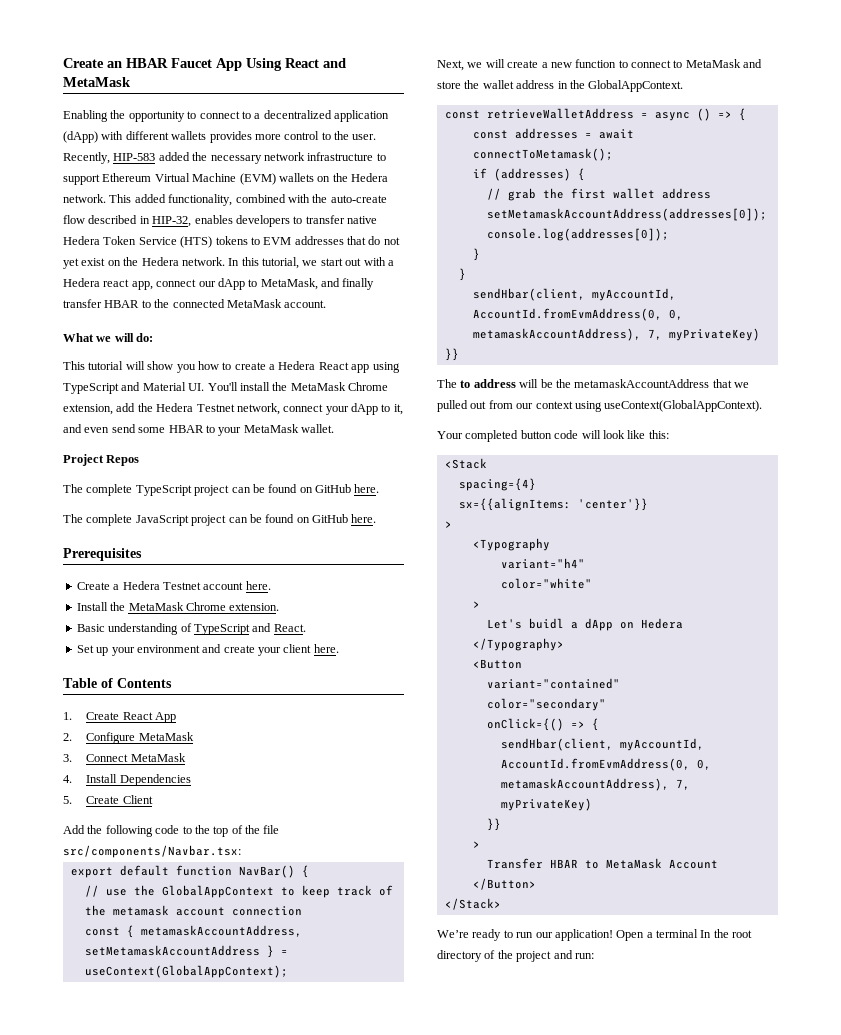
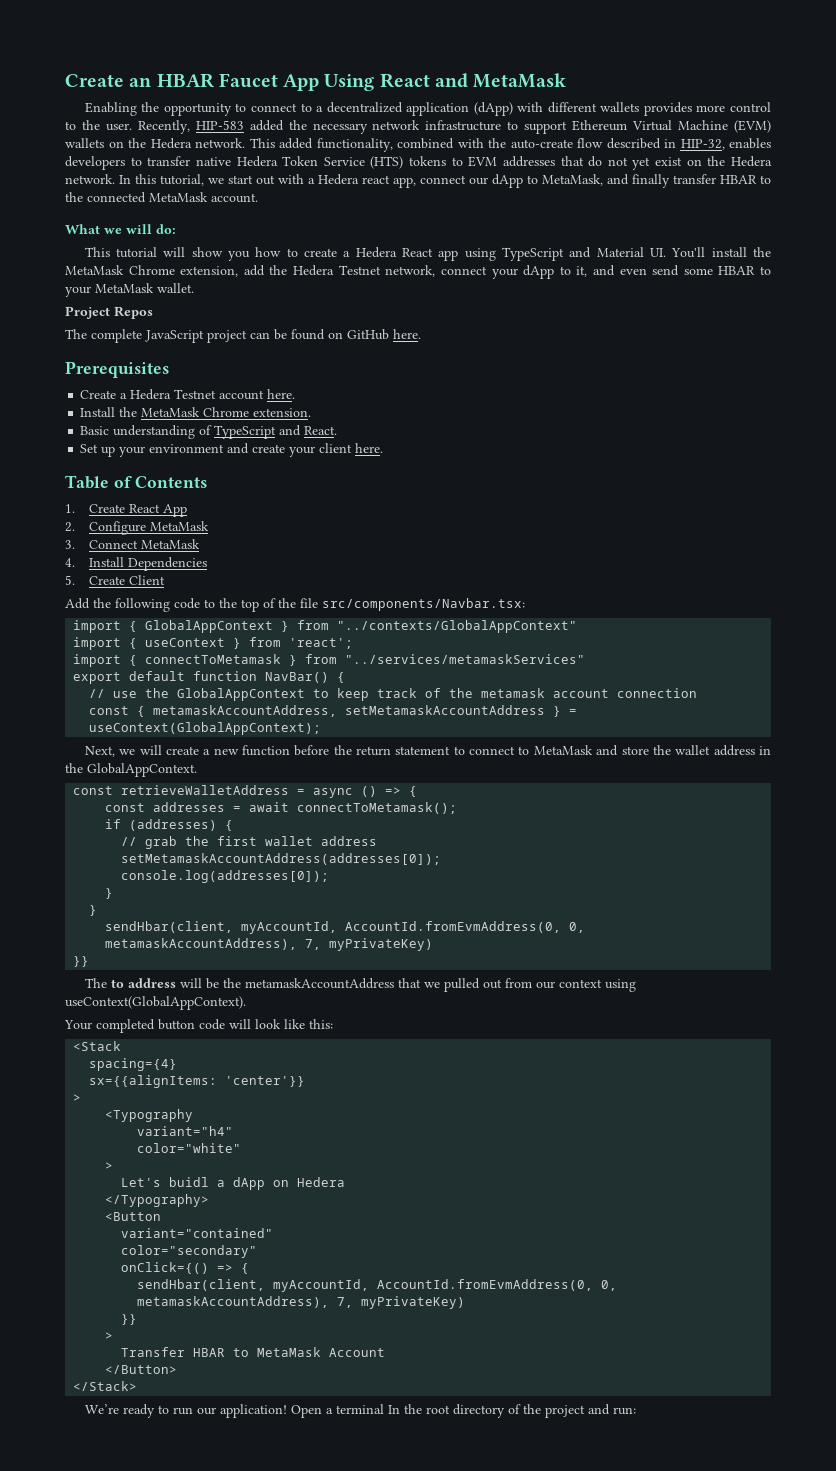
[63,484,380,496] // The complete TypeScript project can be found on GitHub here. -> (153, 312) none
(241, 851) none -> [73,620,578,633] [73,637,354,650] [73,654,586,667] // import { GlobalAppContext } from "../contexts/GlobalAppContext" // import { useContext } from 'react'; // import { connectToMetamask } from "../services/metamaskServices"
(617, 63) none -> [294,745,451,756] before the return statement

